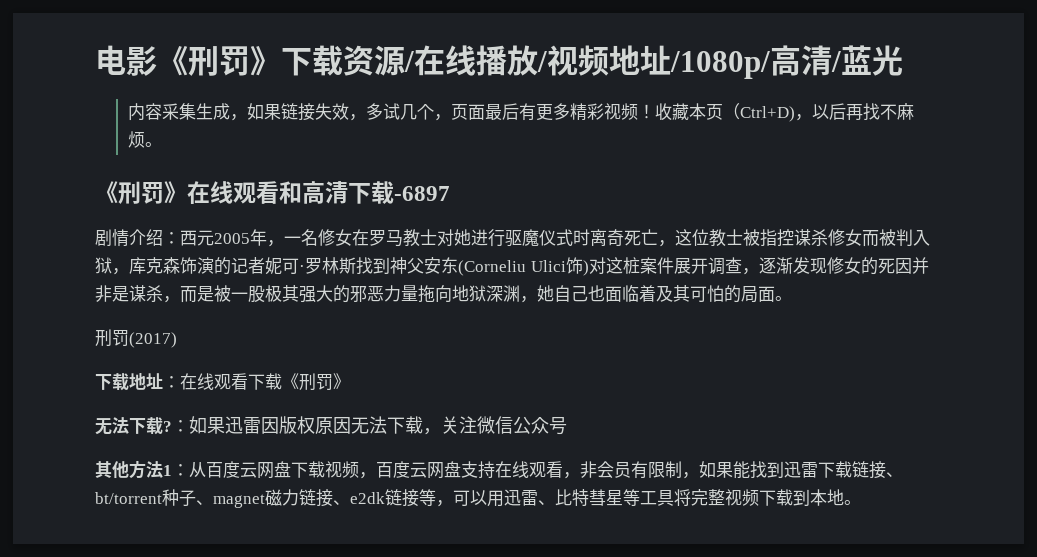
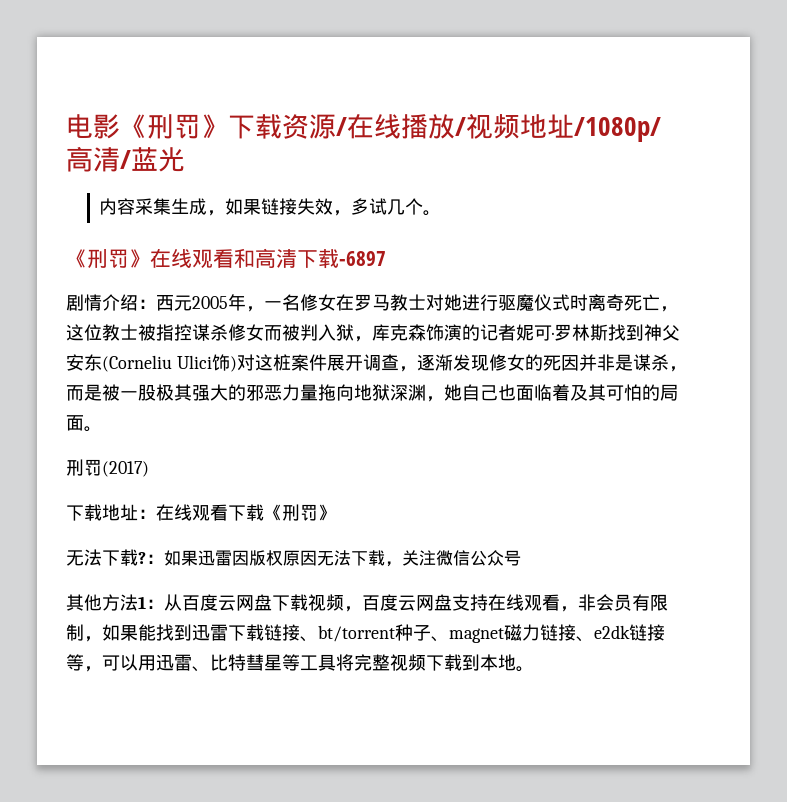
[433,103,914,122] [127,131,145,148] ，页面最后有更多精彩视频！收藏本页（Ctrl+D)，以后再找不麻烦 -> (424, 206) none

